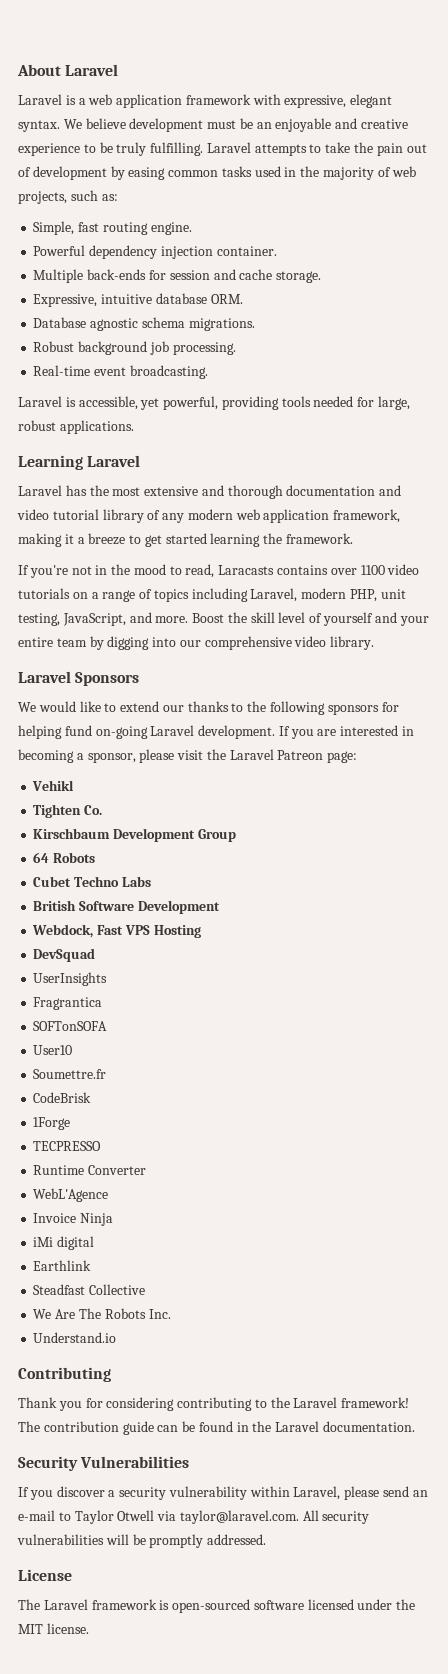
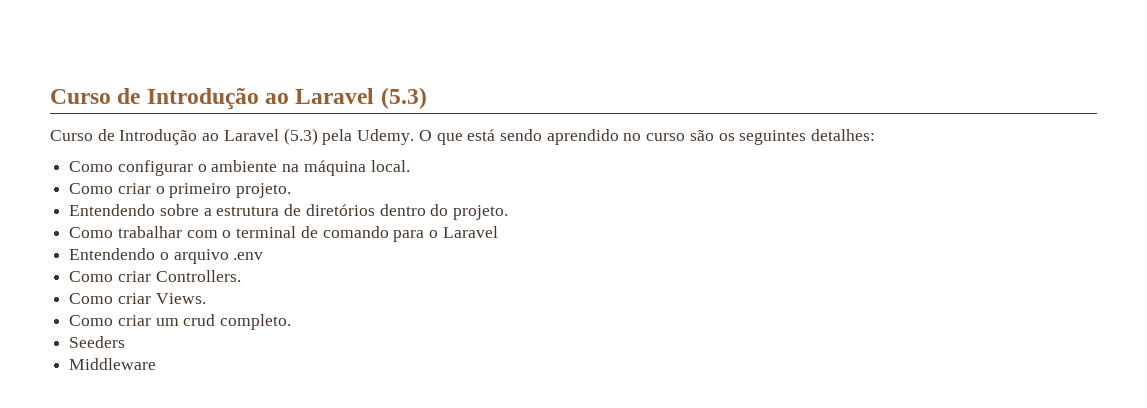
[17,64,119,76] [18,94,393,108] [18,118,409,132] [18,142,427,156] [18,166,416,180] [18,190,118,204] [33,221,192,235] [33,245,277,259] [33,269,322,283] [33,293,243,307] [33,317,255,331] [33,341,236,355] [33,365,208,379] [18,396,411,410] [18,420,134,434] [18,455,141,470] [18,485,402,499] [17,509,401,523] [18,533,354,547] [18,564,420,578] [18,588,406,602] [18,612,429,626] [18,636,375,650] [18,671,140,686] [18,701,399,715] [18,725,415,739] [18,749,358,763] [32,780,75,791] [33,804,103,818] [33,828,236,842] [33,852,96,863] [33,876,151,887] [33,900,220,914] [32,924,201,938] [33,948,96,962] [33,972,108,986] [33,997,103,1010] [33,1021,108,1031] [33,1045,73,1055] [33,1069,107,1079] [33,1092,92,1103] [33,1117,71,1130] [33,1141,102,1151] [33,1165,147,1175] [33,1188,109,1202] [33,1213,114,1226] [33,1236,95,1250] [33,1260,92,1271] [33,1284,146,1295] [33,1308,171,1319] [33,1332,117,1343] [18,1367,111,1382] [18,1397,410,1411] [18,1421,416,1435] [18,1456,190,1471] [18,1486,428,1500] [18,1510,370,1524] [17,1534,267,1548] [18,1569,72,1581] [18,1599,416,1613] [18,1623,89,1634] About Laravel // Laravel is a web application framework with expressive, elegant syntax. We believe development must be an enjoyable and creative experience to be truly fulfilling. Laravel attempts to take the pain out of development by easing common tasks used in the majority of web projects, such as: // Simple, fast routing engine. // Powerful dependency injection container. // Multiple back-ends for session and cache storage. // Expressive, intuitive database ORM. // Database agnostic schema migrations. // Robust background job processing. // Real-time event broadcasting. // Laravel is accessible, yet powerful, providing tools needed for large, robust applications. // Learning Laravel // Laravel has the most extensive and thorough documentation and video tutorial library of any modern web application framework, making it a breeze to get started learning the framework. // If you're not in the mood to read, Laracasts contains over 1100 video tutorials on a range of topics including Laravel, modern PHP, unit testing, JavaScript, and more. Boost the skill level of yourself and your entire team by digging into our comprehensive video library. // Laravel Sponsors // We would like to extend our thanks to the following sponsors for helping fund on-going Laravel development. If you are interested in becoming a sponsor, please visit the Laravel Patreon page: // Vehikl // Tighten Co. // Kirschbaum Development Group // 64 Robots // Cubet Techno Labs // British Software Development // Webdock, Fast VPS Hosting // DevSquad // UserInsights // Fragrantica // SOFTonSOFA // User10 // Soumettre.fr // CodeBrisk // 1Forge // TECPRESSO // Runtime Converter // WebL'Agence // Invoice Ninja // iMi digital // Earthlink // Steadfast Collective // We Are The Robots Inc. // Understand.io // Contributing // Thank you for considering contributing to the Laravel framework! The contribution guide can be found in the Laravel documentation. // Security Vulnerabilities // If you discover a security vulnerability within Laravel, please send an e-mail to Taylor Otwell via taylor@laravel.com. All security vulnerabilities will be promptly addressed. // License // The Laravel framework is open-sourced software licensed under the MIT license. -> [50,87,427,110] [50,128,876,145] [69,160,410,176] [69,183,292,198] [69,204,509,220] [69,226,498,242] [69,248,264,264] [69,270,241,282] [69,293,206,304] [69,314,292,330] [69,336,126,348] [69,358,157,370] Curso de Introdução ao Laravel (5.3) // Curso de Introdução ao Laravel (5.3) pela Udemy. O que está sendo aprendido no curso são os seguintes detalhes: // Como configurar o ambiente na máquina local. // Como criar o primeiro projeto. // Entendendo sobre a estrutura de diretórios dentro do projeto. // Como trabalhar com o terminal de comando para o Laravel // Entendendo o arquivo .env // Como criar Controllers. // Como criar Views. // Como criar um crud completo. // Seeders // Middleware

